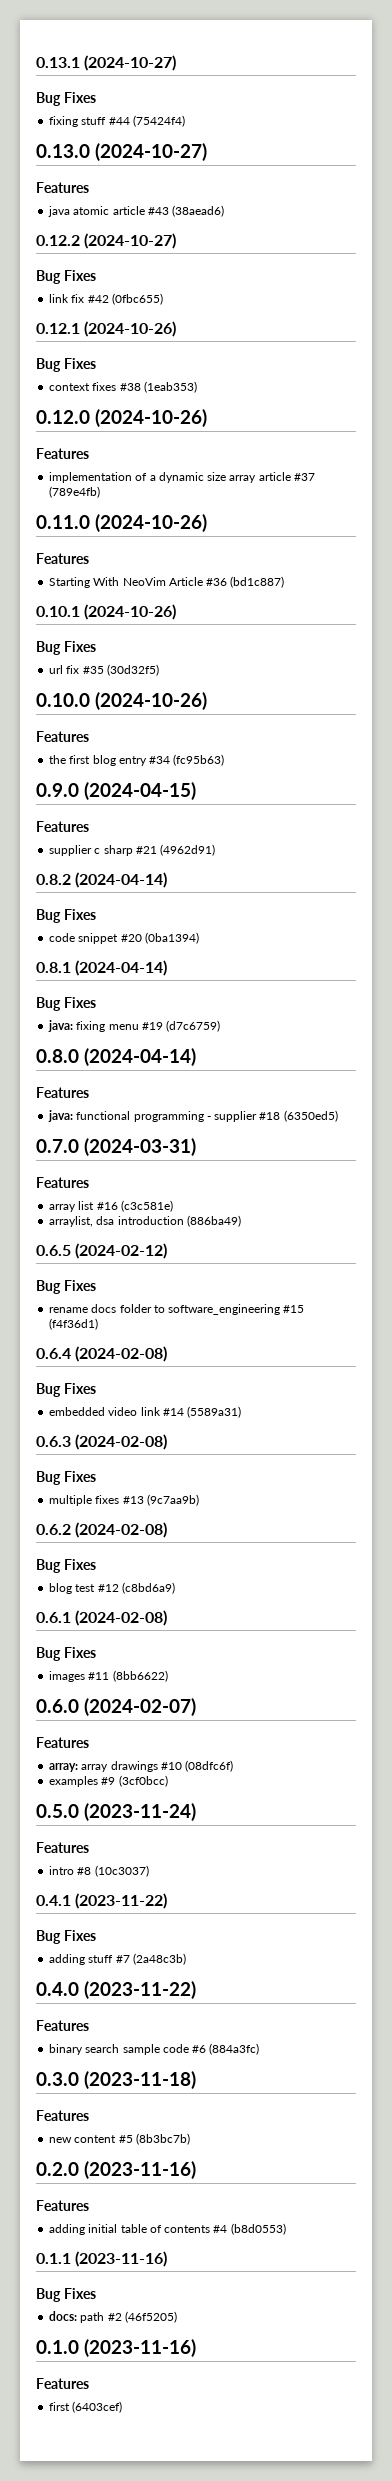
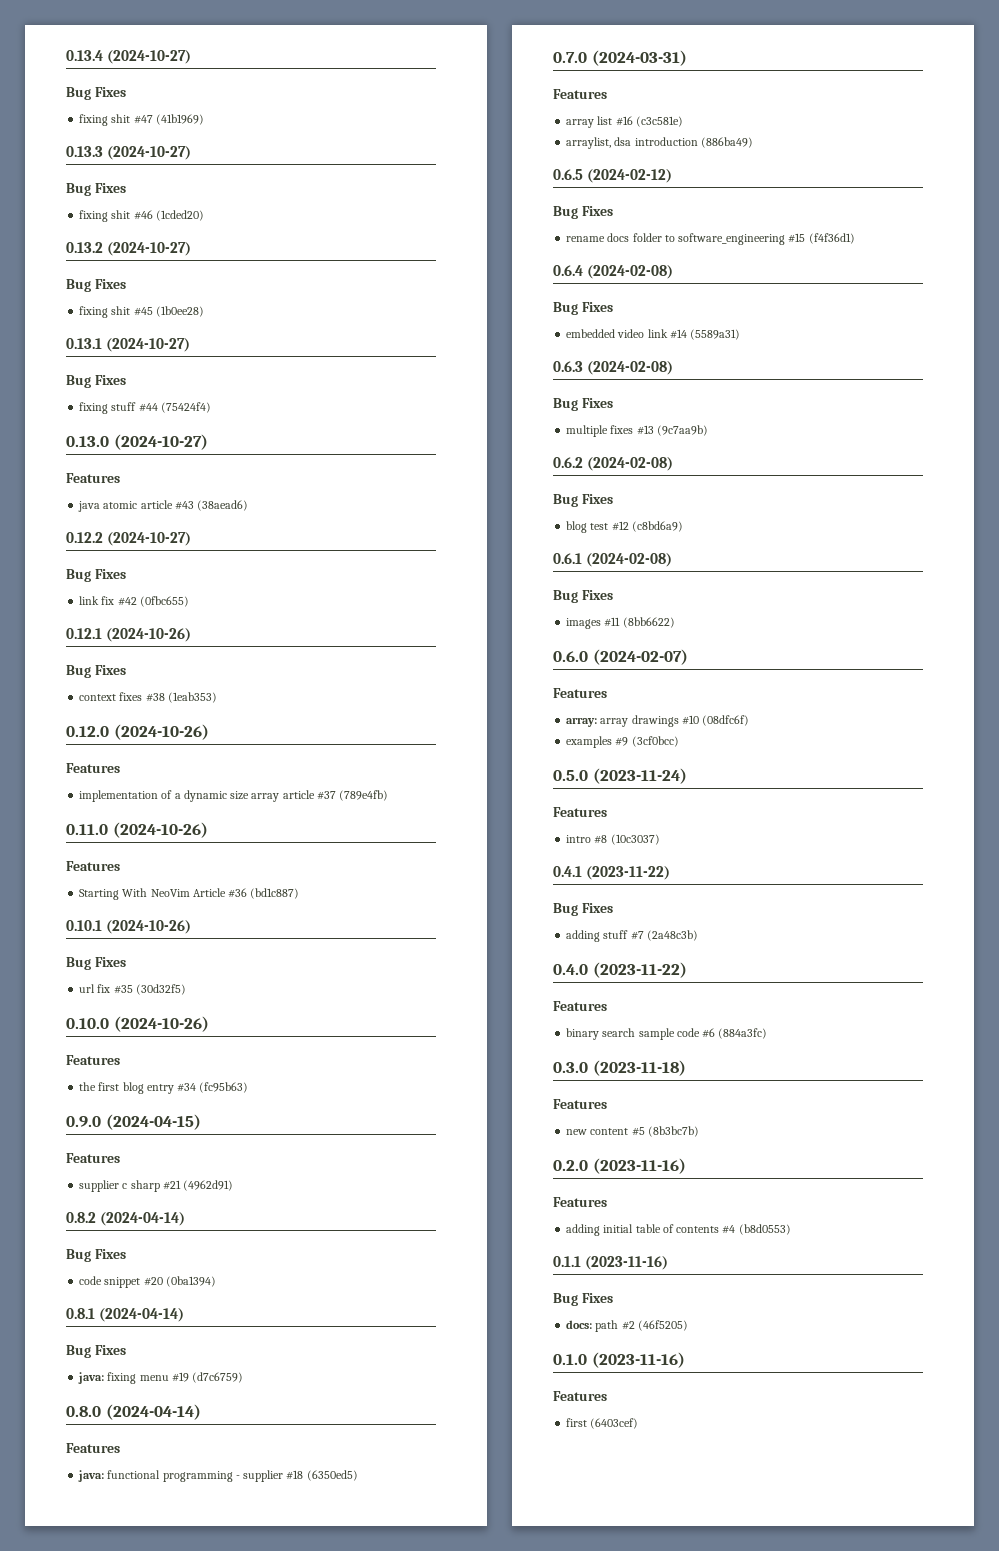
(36, 62) none -> [66,50,192,64] [66,87,126,100] [79,114,204,126] [66,146,192,160] [66,183,126,196] [79,210,204,222] [66,242,192,256] [66,279,126,292] [79,306,204,318] 0.13.4 (2024-10-27) // Bug Fixes // fixing shit #47 (41b1969) // 0.13.3 (2024-10-27) // Bug Fixes // fixing shit #46 (1cded20) // 0.13.2 (2024-10-27) // Bug Fixes // fixing shit #45 (1b0ee28) //

